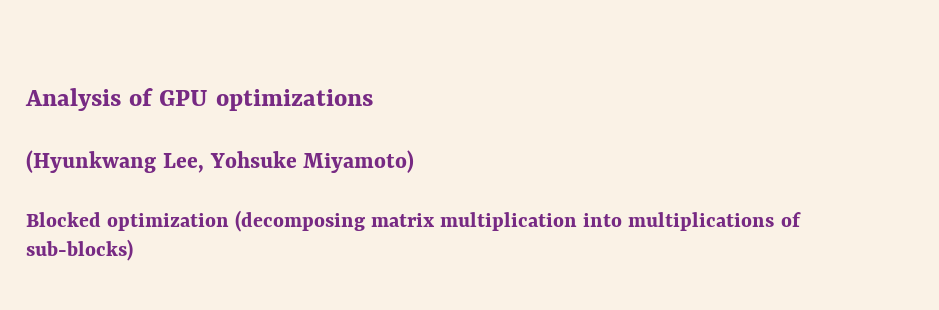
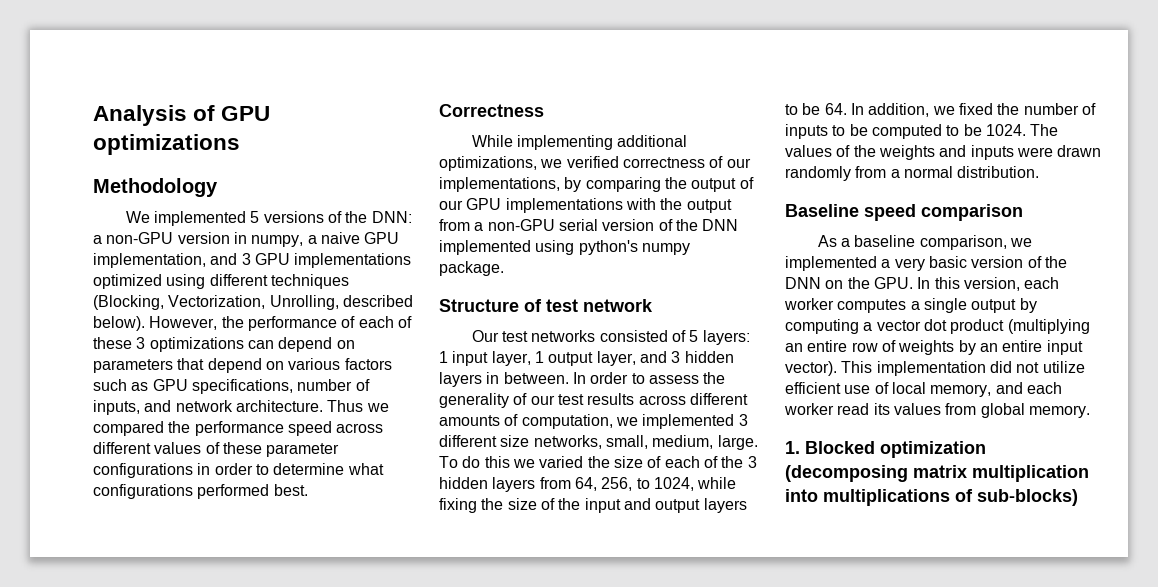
[26,150,415,173] (Hyunkwang Lee, Yohsuke Miyamoto) // -> [93,178,218,197] [125,211,412,226] [93,232,400,247] [93,253,412,268] [93,274,349,289] [93,295,413,310] [93,316,412,331] [93,337,355,352] [93,358,392,373] [93,379,370,394] [93,400,389,415] [93,421,384,436] [93,442,340,457] [93,463,384,478] [93,484,308,499] [439,104,544,117] [471,135,688,150] [439,156,751,171] [439,177,754,192] [439,198,732,213] [439,219,739,231] [439,240,690,255] [439,261,504,276] [439,299,653,312] [471,330,750,345] [439,351,734,366] [439,372,726,387] [439,393,748,408] [439,414,748,429] [439,435,758,450] [439,456,757,468] [439,477,737,492] [439,498,747,513] [785,103,1096,117] [785,124,1059,139] [785,145,1102,160] [785,166,1040,181] [785,204,1023,221] [817,235,1033,250] [785,256,1067,271] [785,277,1060,291] [784,298,1037,313] [785,319,1090,334] [785,340,1083,355] [785,361,1085,376] [785,382,1062,397] [784,403,1090,418] [785,441,800,454] Methodology // We implemented 5 versions of the DNN: a non-GPU version in numpy, a naive GPU implementation, and 3 GPU implementations optimized using different techniques (Blocking, Vectorization, Unrolling, described below). However, the performance of each of these 3 optimizations can depend on parameters that depend on various factors such as GPU specifications, number of inputs, and network architecture. Thus we compared the performance speed across different values of these parameter configurations in order to determine what configurations performed best. // Correctness // While implementing additional optimizations, we verified correctness of our implementations, by comparing the output of our GPU implementations with the output from a non-GPU serial version of the DNN implemented using python's numpy package. // Structure of test network // Our test networks consisted of 5 layers: 1 input layer, 1 output layer, and 3 hidden layers in between. In order to assess the generality of our test results across different amounts of computation, we implemented 3 different size networks, small, medium, large. To do this we varied the size of each of the 3 hidden layers from 64, 256, to 1024, while fixing the size of the input and output layers to be 64. In addition, we fixed the number of inputs to be computed to be 1024. The values of the weights and inputs were drawn randomly from a normal distribution. // Baseline speed comparison // As a baseline comparison, we implemented a very basic version of the DNN on the GPU. In this version, each worker computes a single output by computing a vector dot product (multiplying an entire row of weights by an entire input vector). This implementation did not utilize efficient use of local memory, and each worker read its values from global memory. // 1.

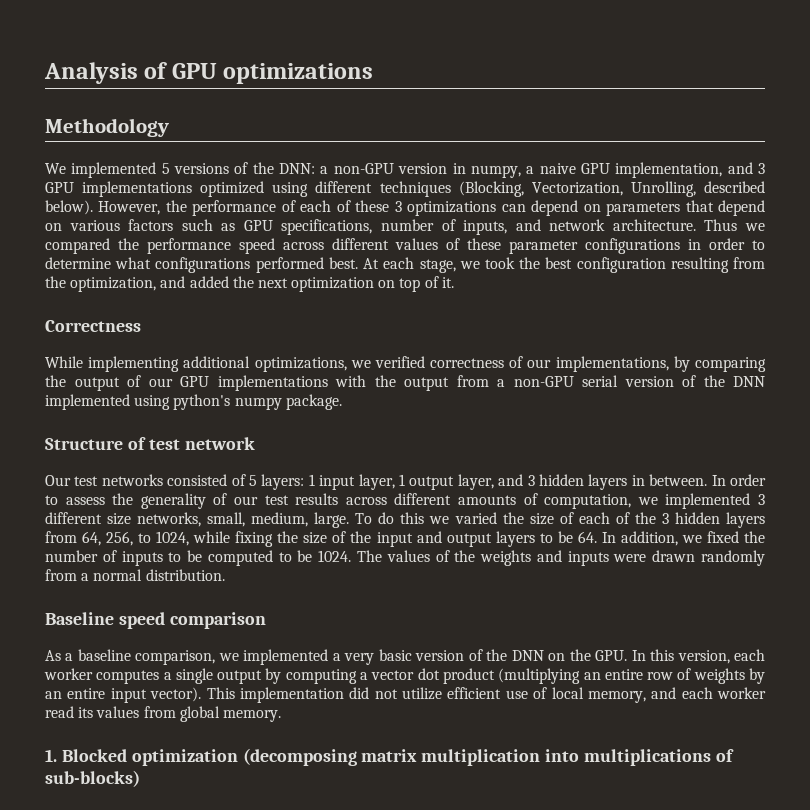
(308, 490) none -> [363,257,765,273] [45,276,454,292] At each stage, we took the best configuration resulting from the optimization, and added the next optimization on top of it.

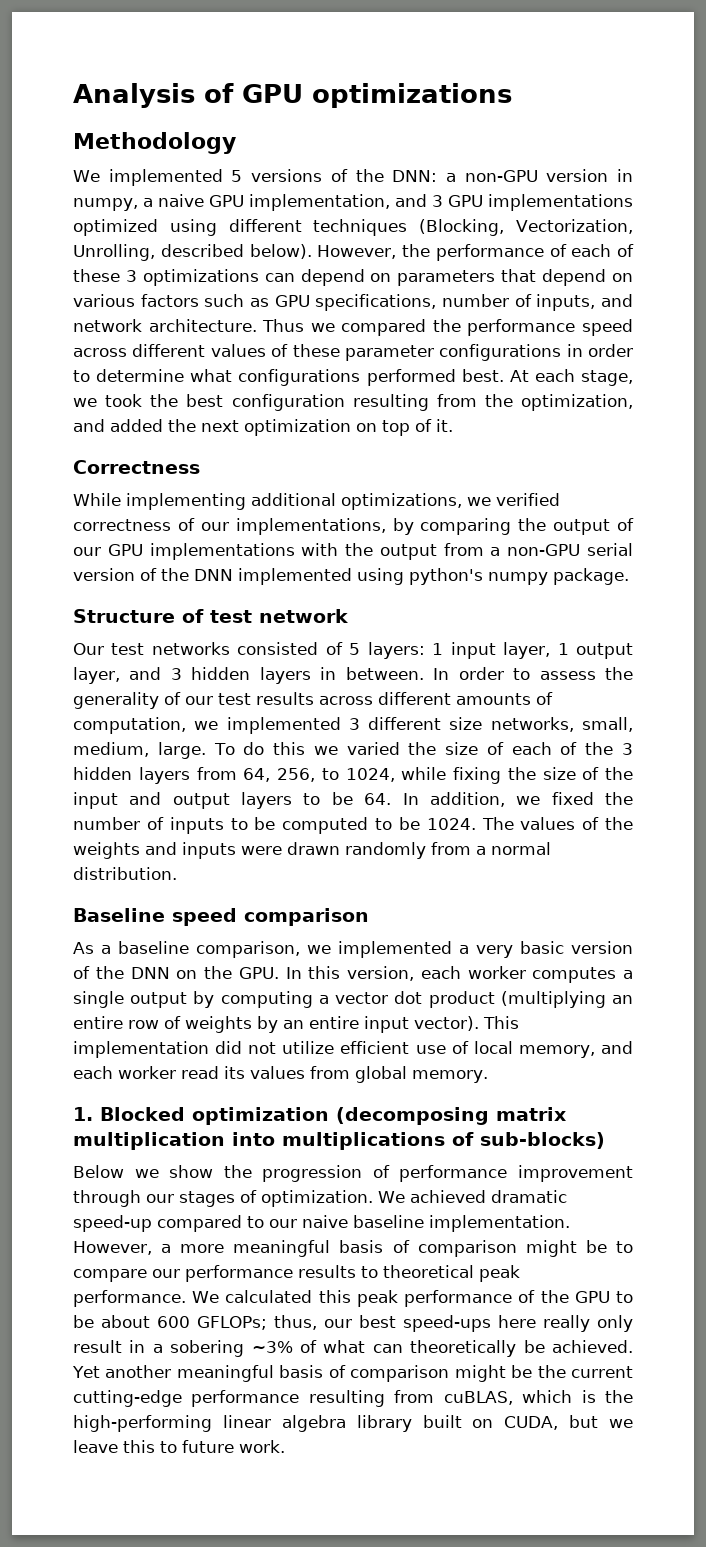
(140, 778) none -> [73,1165,633,1182] [73,1190,567,1207] [73,1215,570,1232] [73,1240,633,1257] [73,1265,520,1282] [73,1290,633,1307] [73,1315,633,1332] [73,1340,633,1357] [72,1365,633,1382] [73,1390,634,1407] [73,1415,633,1432] [73,1440,285,1453] // Below we show the progression of performance improvement through our stages of optimization. We achieved dramatic speed-up compared to our naive baseline implementation. However, a more meaningful basis of comparison might be to compare our performance results to theoretical peak performance. We calculated this peak performance of the GPU to be about 600 GFLOPs; thus, our best speed-ups here really only result in a sobering ~3% of what can theoretically be achieved. Yet another meaningful basis of comparison might be the current cutting-edge performance resulting from cuBLAS, which is the high-performing linear algebra library built on CUDA, but we leave this to future work.

